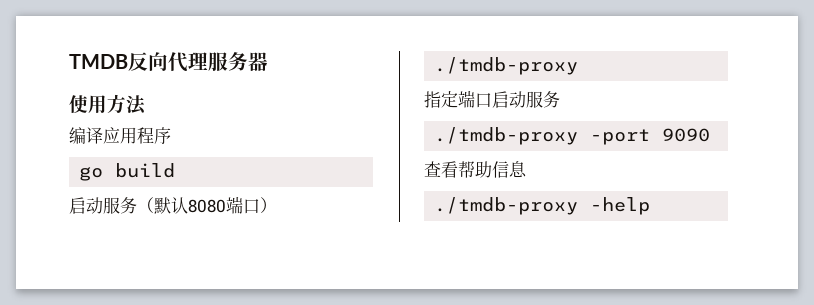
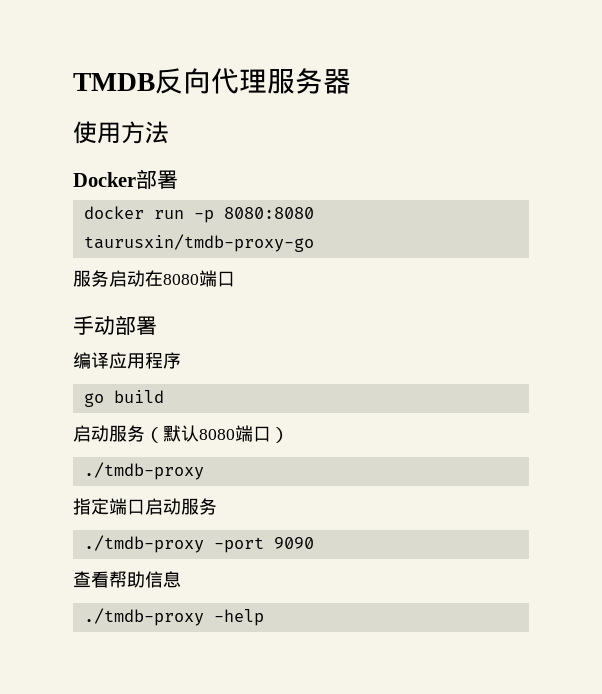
(146, 105) none -> [73,169,178,189] [83,206,314,223] [83,234,314,252] [73,270,235,287] [73,315,157,335] // Docker部署 // docker run -p 8080:8080 taurusxin/tmdb-proxy-go // 服务启动在8080端口 // 手动部署

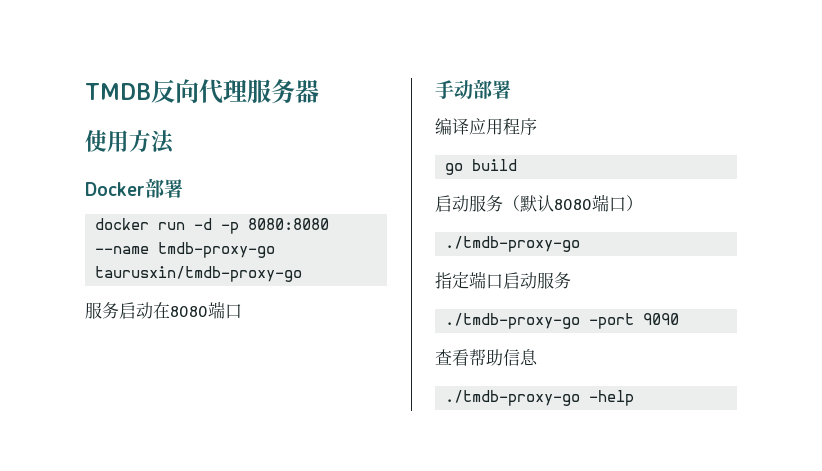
(184, 214) none -> [194,218,213,230] -d
(314, 213) none -> [95,242,276,258] --name tmdb-proxy-go
[83,462,204,480] ./tmdb-proxy -> [445,236,581,252] ./tmdb-proxy-go
[83,535,204,553] ./tmdb-proxy -> [445,313,581,329] ./tmdb-proxy-go
[83,608,204,626] ./tmdb-proxy -> [445,390,581,406] ./tmdb-proxy-go

